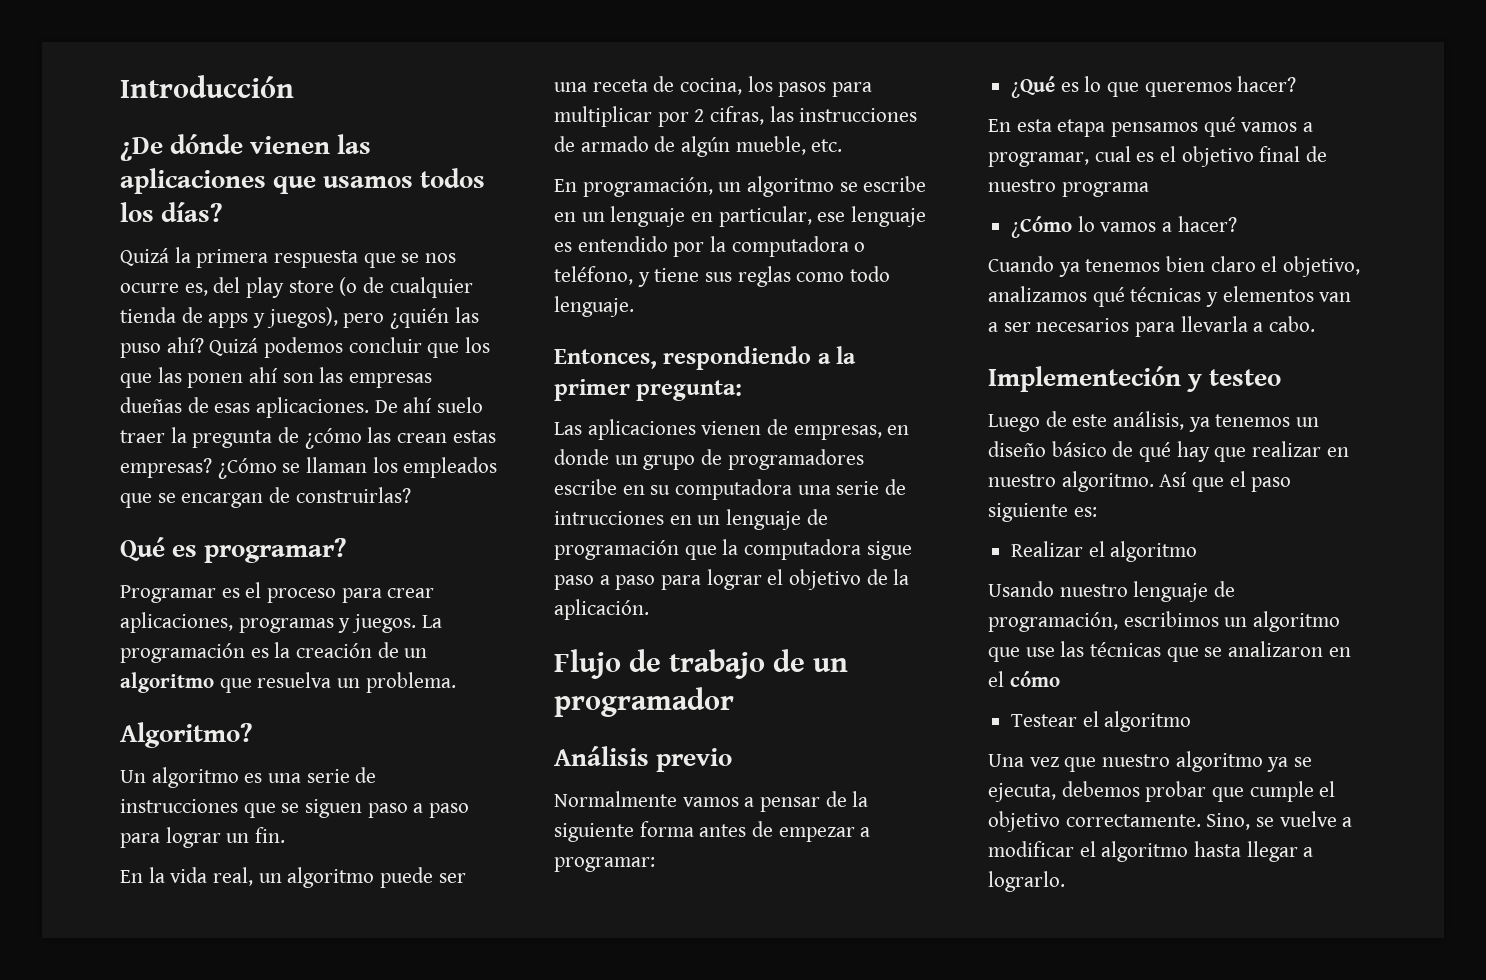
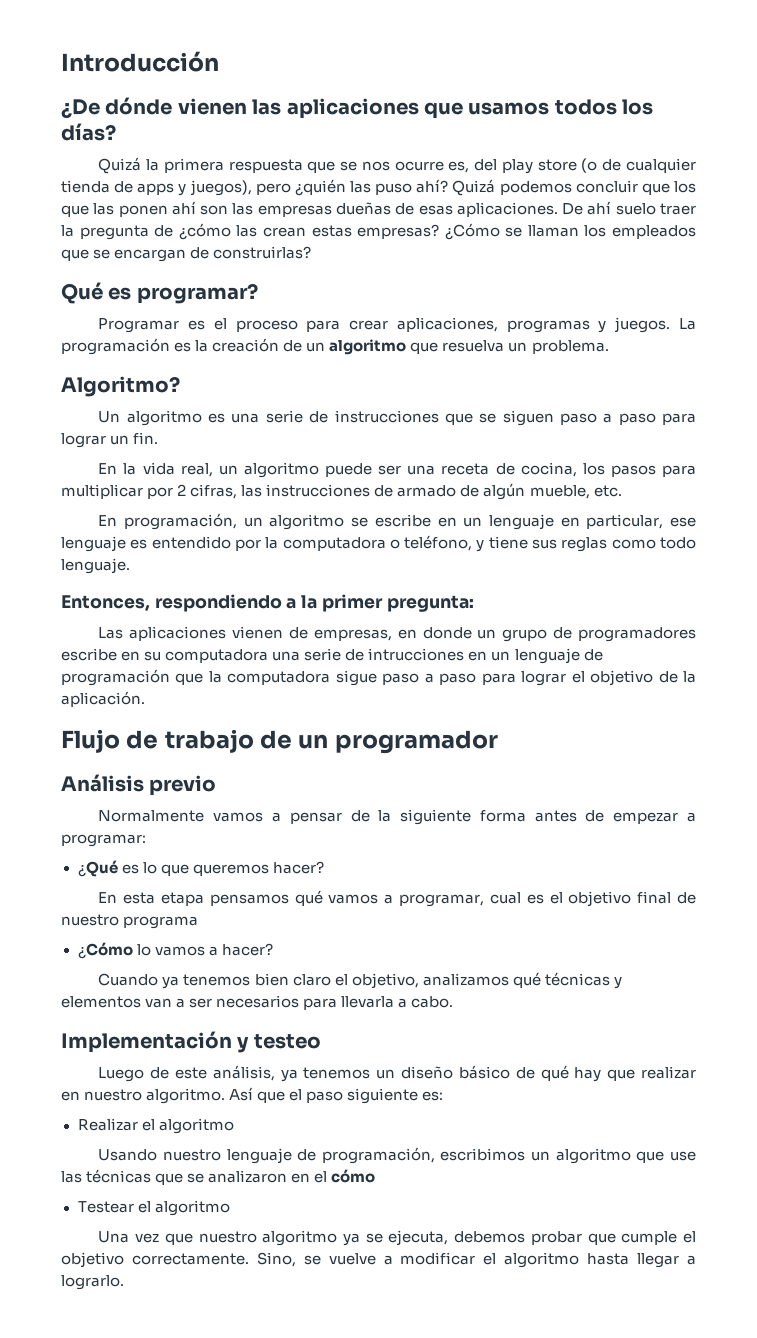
[988,366,1181,392] Implementeción -> [61,1031,232,1053] Implementación

